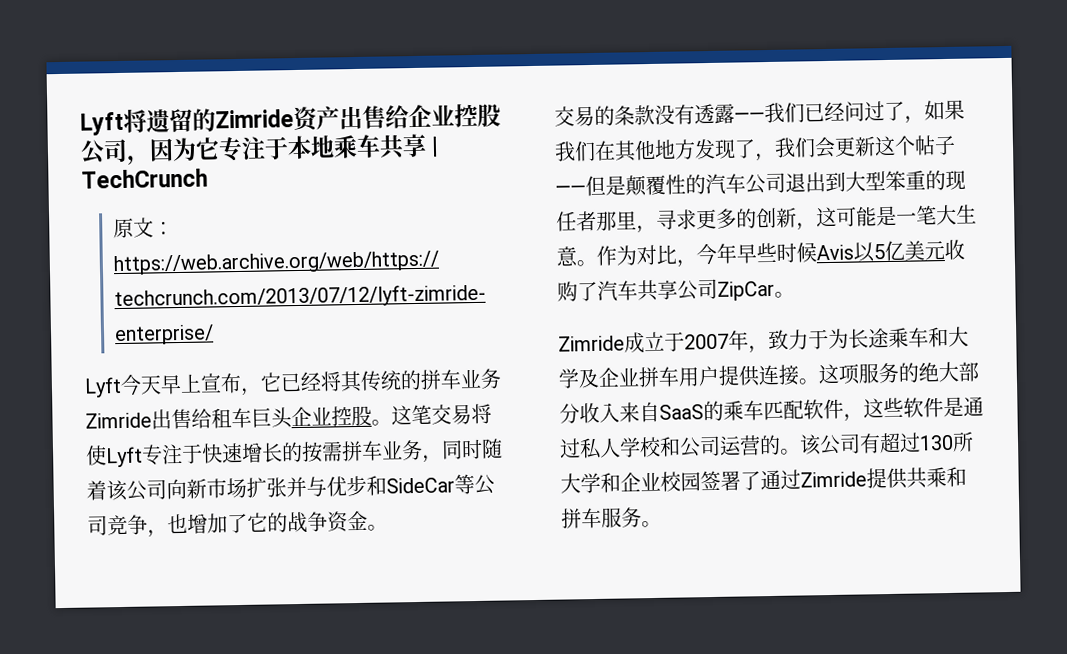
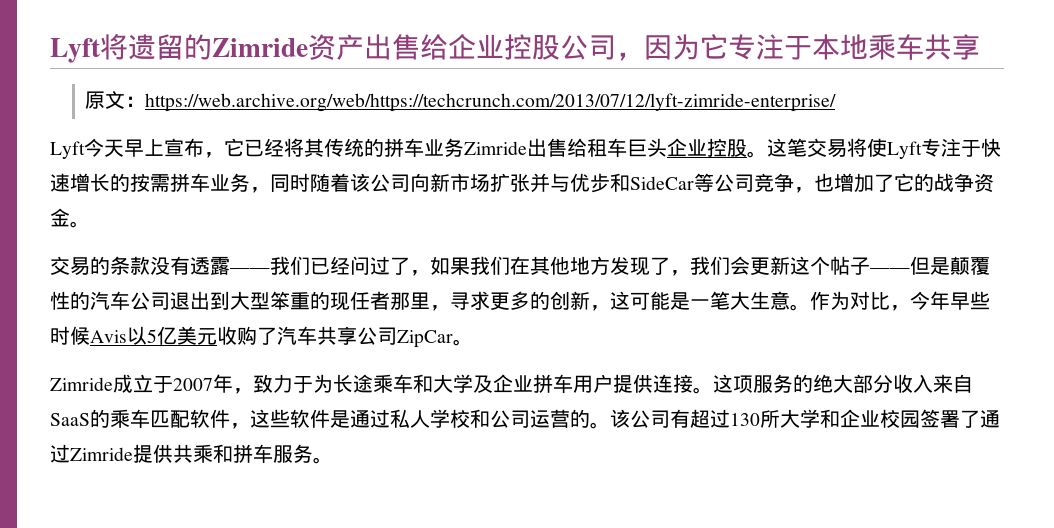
[431,136,440,157] [81,168,208,189] | TechCrunch -> (980, 47) none

